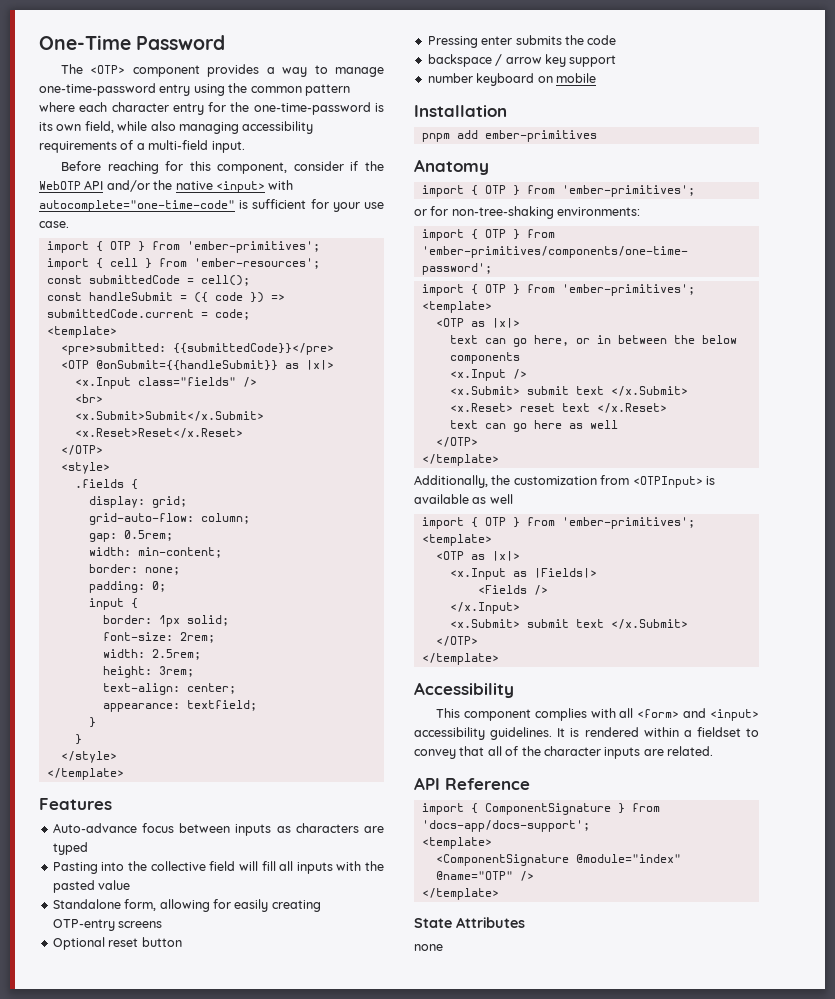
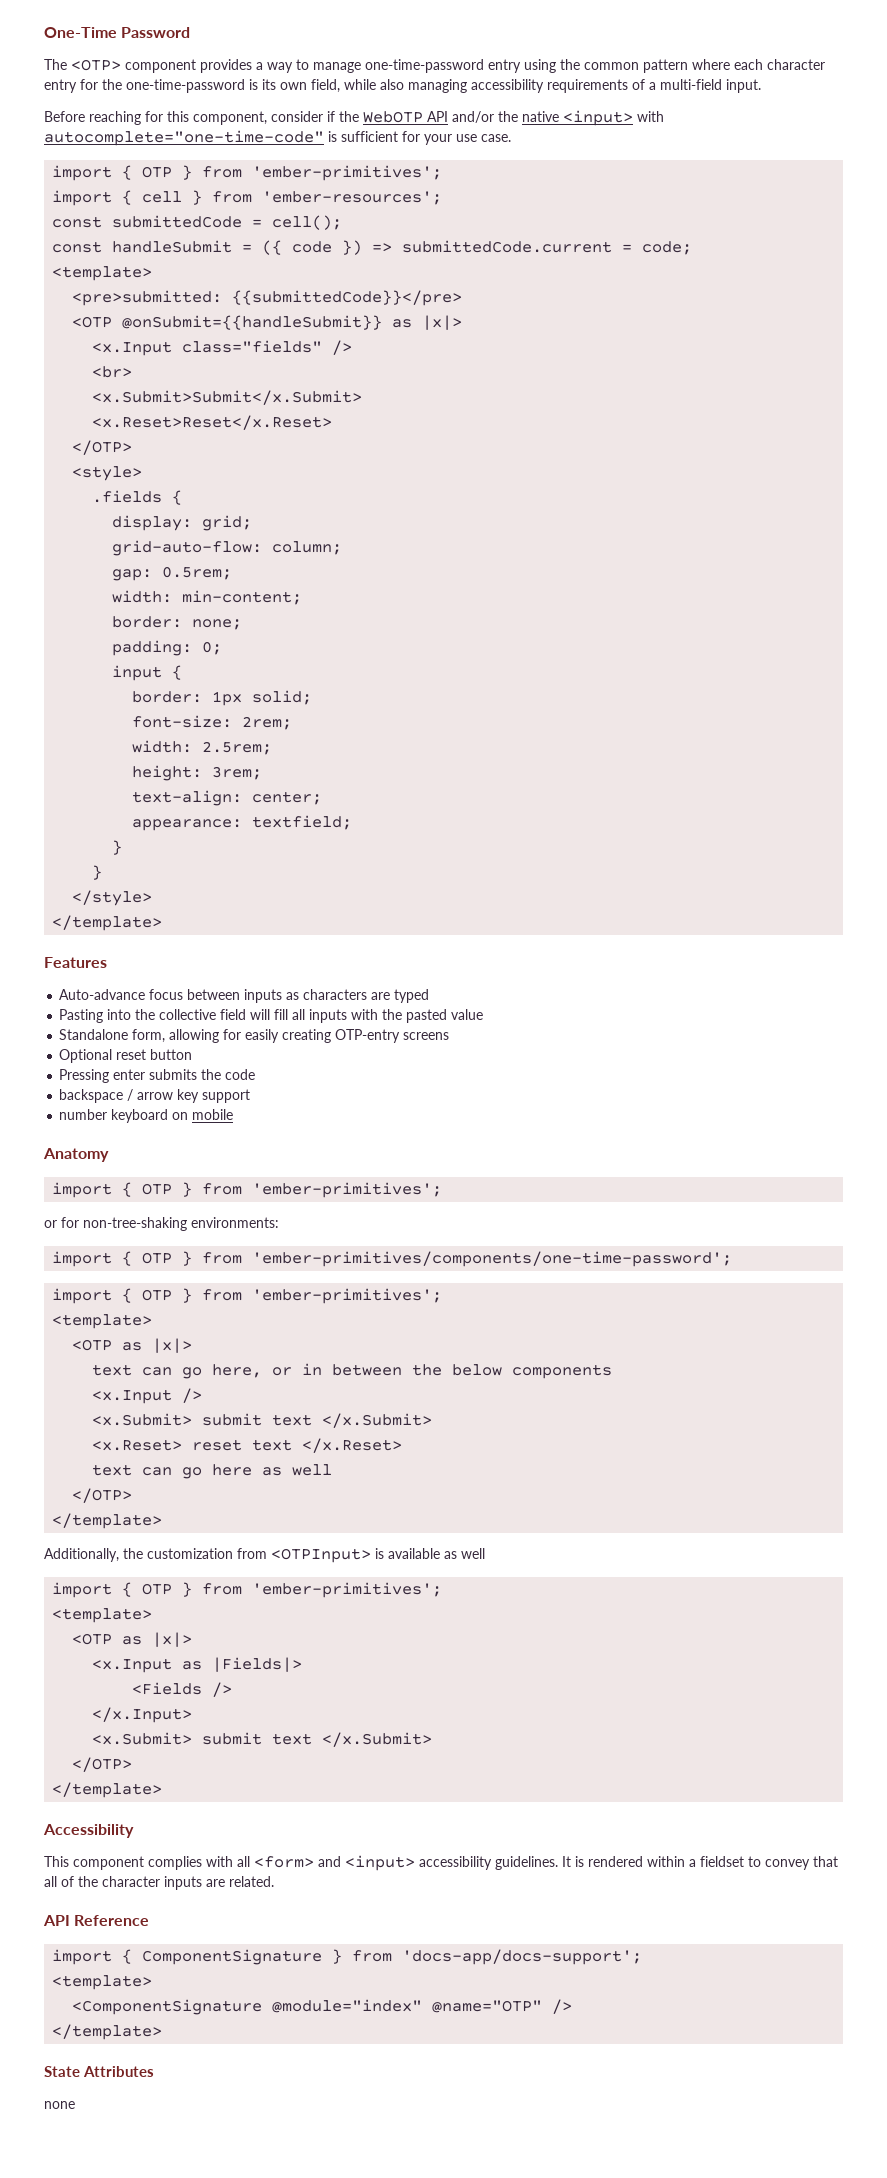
[414,105,507,117] [421,130,597,142] // Installation // pnpm add ember-primitives -> (234, 1114) none

